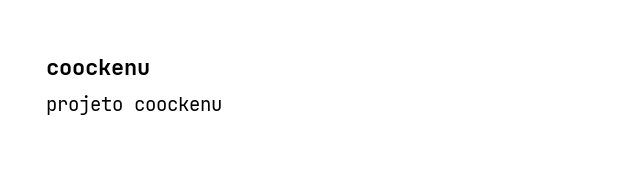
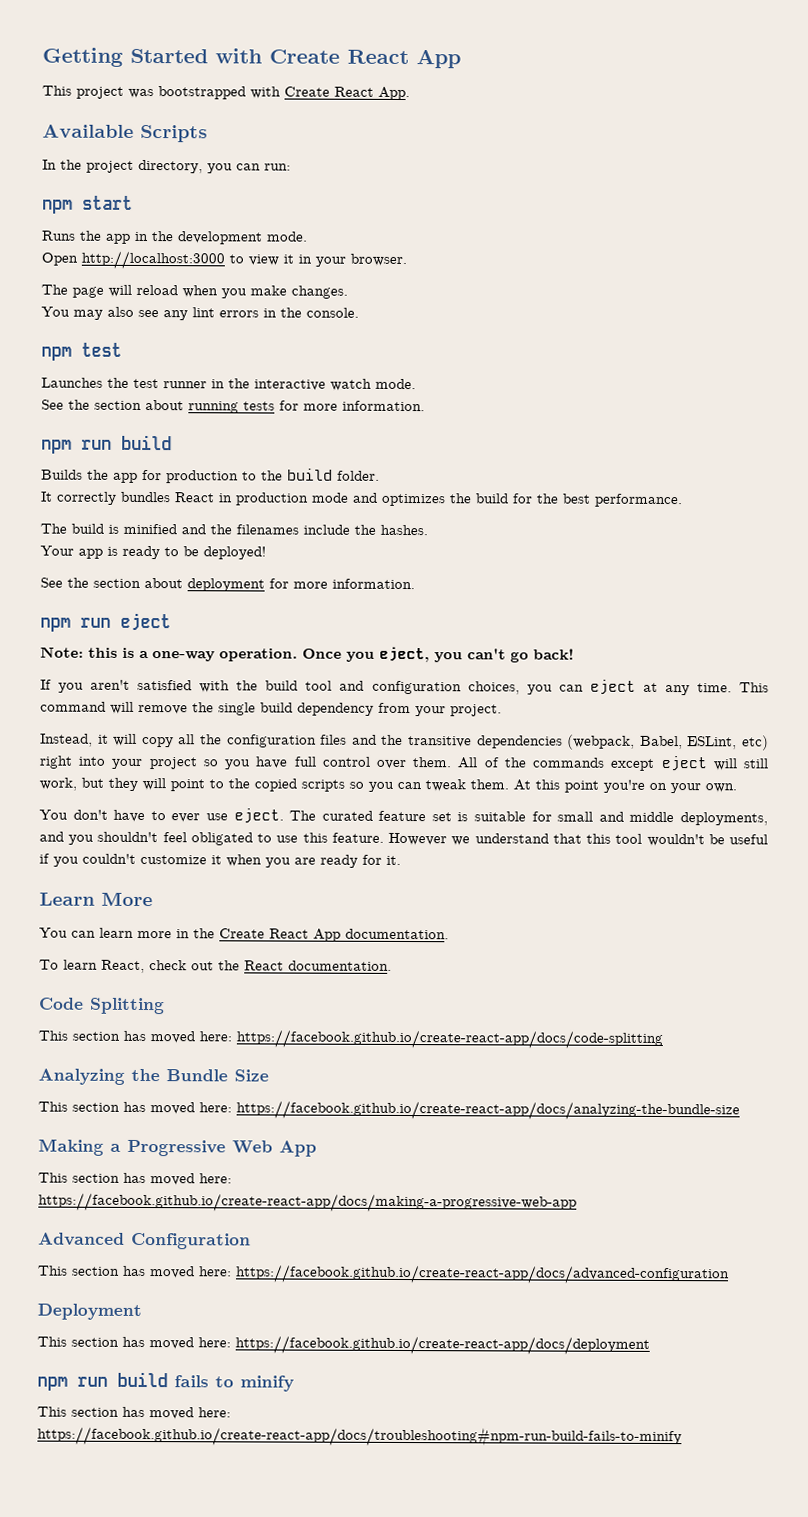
[46,59,150,75] [46,95,222,115] coockenu // projeto coockenu -> [42,47,461,69] [42,85,410,101] [42,124,208,143] [42,159,291,174] [42,195,133,214] [41,230,308,245] [41,250,407,270] [41,284,348,299] [41,306,359,321] [41,342,122,361] [41,377,416,391] [41,399,425,414] [41,434,172,454] [41,468,380,484] [40,491,683,508] [40,523,428,536] [40,545,266,560] [40,577,415,592] [40,612,171,632] [40,646,574,663] [40,679,769,696] [40,701,502,717] [40,733,770,751] [39,755,769,772] [39,777,737,794] [39,808,768,826] [39,831,769,847] [39,853,401,868] [39,891,153,907] [39,927,449,942] [39,959,392,974] [39,997,165,1015] [38,1029,663,1049] [38,1068,269,1085] [38,1100,740,1121] [38,1138,317,1157] [38,1172,232,1186] [38,1192,577,1213] [38,1232,251,1250] [38,1264,730,1285] [37,1303,142,1320] [37,1335,650,1355] [37,1371,294,1392] [37,1406,231,1420] [37,1425,682,1448] Getting Started with Create React App // This project was bootstrapped with Create React App. // Available Scripts // In the project directory, you can run: // npm start // Runs the app in the development mode. // Open http://localhost:3000 to view it in your browser. // The page will reload when you make changes. // You may also see any lint errors in the console. // npm test // Launches the test runner in the interactive watch mode. // See the section about running tests for more information. // npm run build // Builds the app for production to the build folder. // It correctly bundles React in production mode and optimizes the build for the best performance. // The build is minified and the filenames include the hashes. // Your app is ready to be deployed! // See the section about deployment for more information. // npm run eject // Note: this is a one-way operation. Once you eject, you can't go back! // If you aren't satisfied with the build tool and configuration choices, you can eject at any time. This command will remove the single build dependency from your project. // Instead, it will copy all the configuration files and the transitive dependencies (webpack, Babel, ESLint, etc) right into your project so you have full control over them. All of the commands except eject will still work, but they will point to the copied scripts so you can tweak them. At this point you're on your own. // You don't have to ever use eject. The curated feature set is suitable for small and middle deployments, and you shouldn't feel obligated to use this feature. However we understand that this tool wouldn't be useful if you couldn't customize it when you are ready for it. // Learn More // You can learn more in the Create React App documentation. // To learn React, check out the React documentation. // Code Splitting // This section has moved here: https://facebook.github.io/create-react-app/docs/code-splitting // Analyzing the Bundle Size // This section has moved here: https://facebook.github.io/create-react-app/docs/analyzing-the-bundle-size // Making a Progressive Web App // This section has moved here: https://facebook.github.io/create-react-app/docs/making-a-progressive-web-app // Advanced Configuration // This section has moved here: https://facebook.github.io/create-react-app/docs/advanced-configuration // Deployment // This section has moved here: https://facebook.github.io/create-react-app/docs/deployment // npm run build fails to minify // This section has moved here: https://facebook.github.io/create-react-app/docs/troubleshooting#npm-run-build-fails-to-minify

